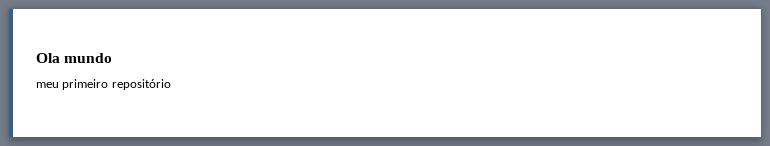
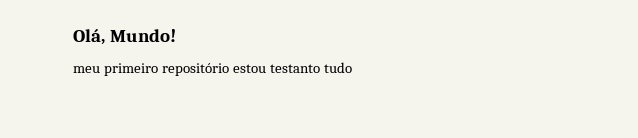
[36,53,113,63] Ola mundo -> [73,29,176,45] Olá, Mundo!
(171, 84) none -> [232,62,352,73] estou testanto tudo

